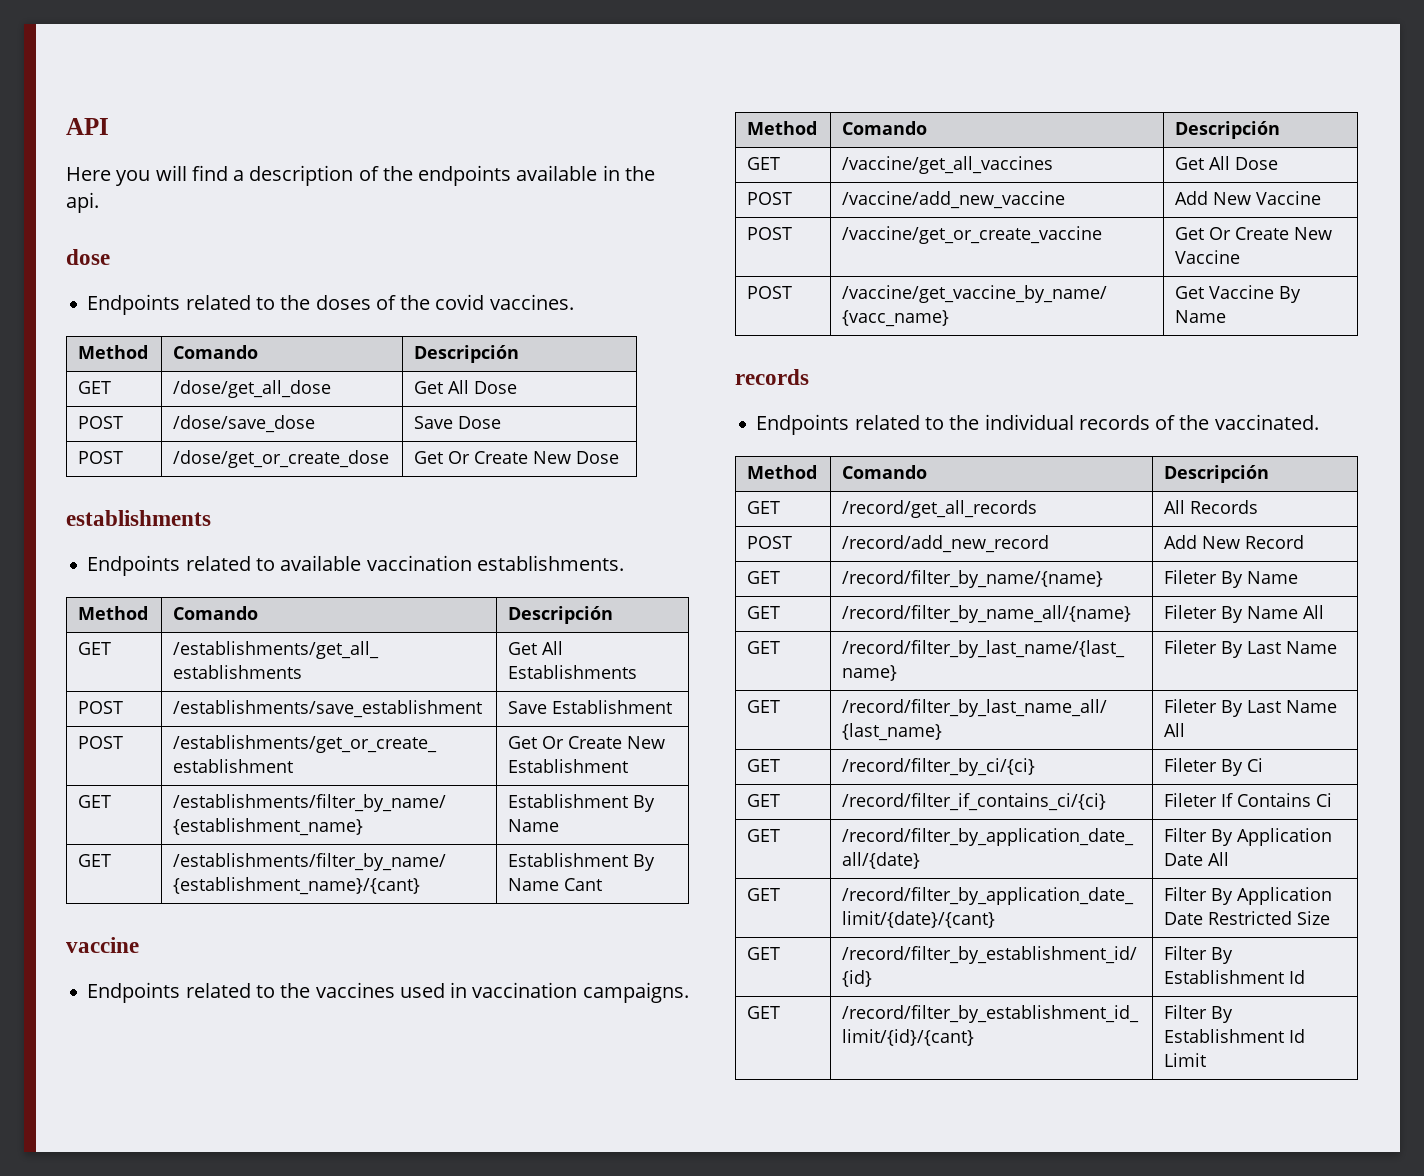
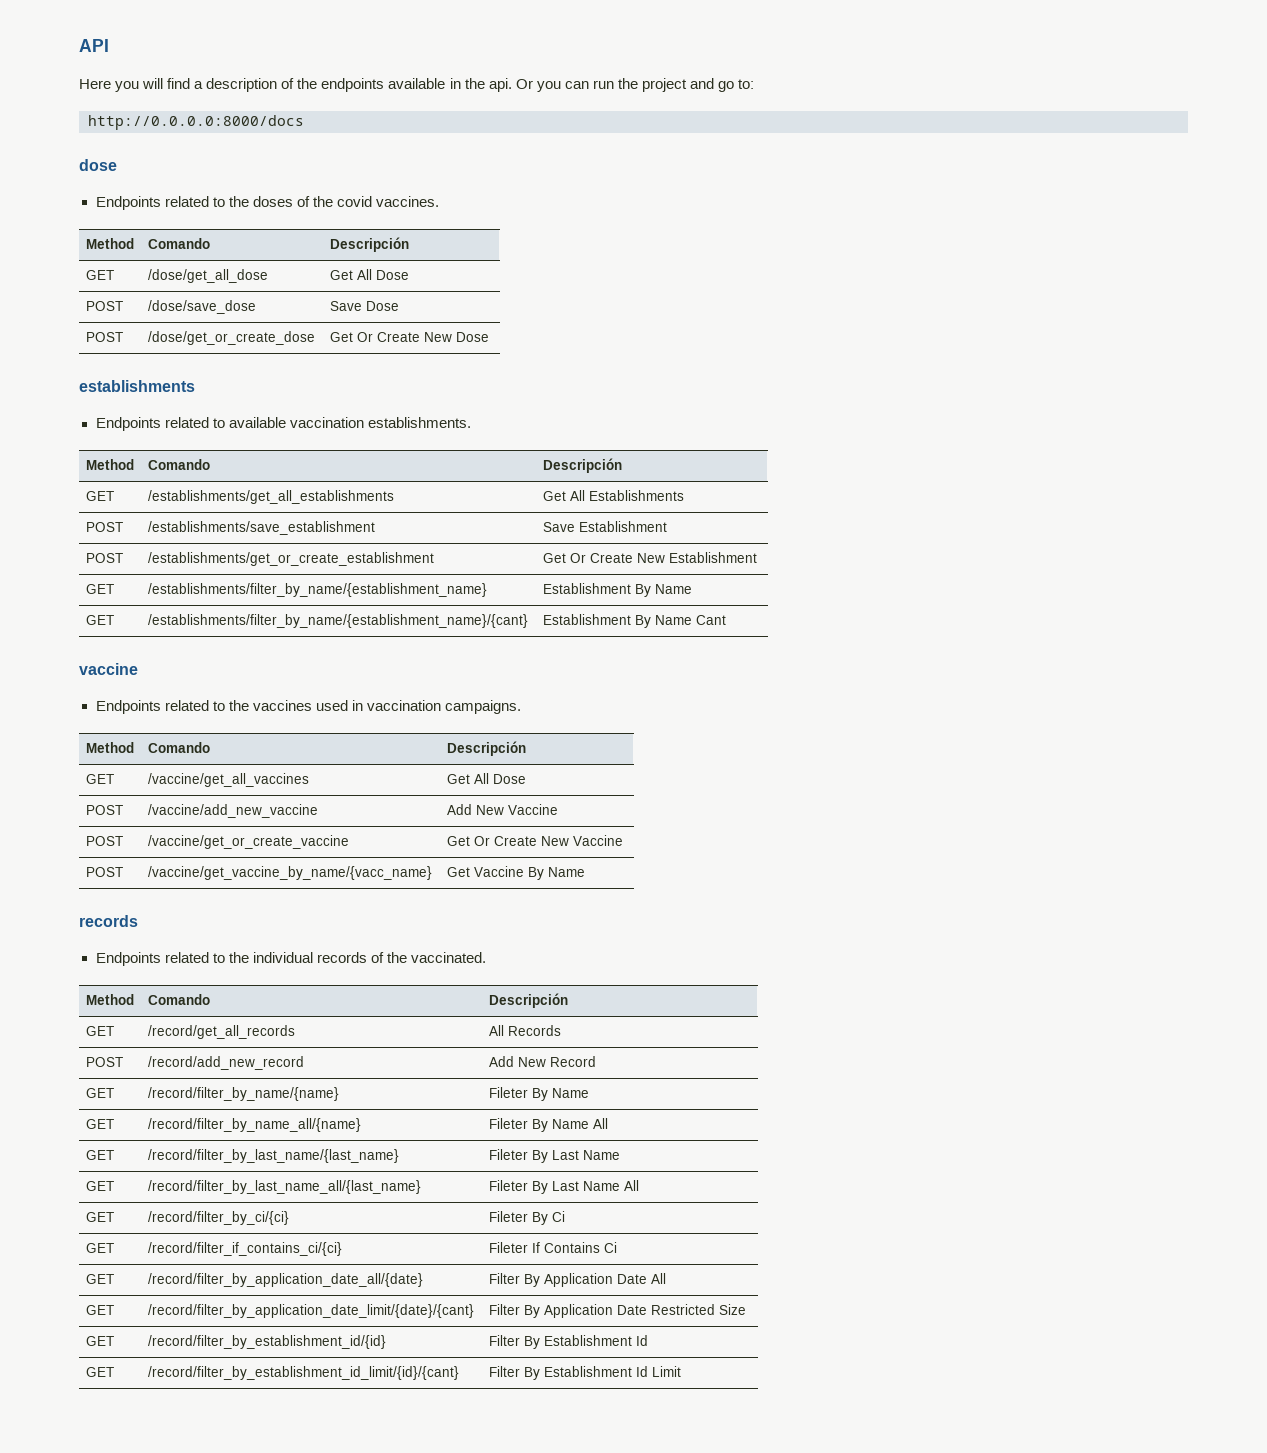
(99, 202) none -> [515,78,755,92] [88,115,304,130] Or you can run the project and go to: // http://0.0.0.0:8000/docs

